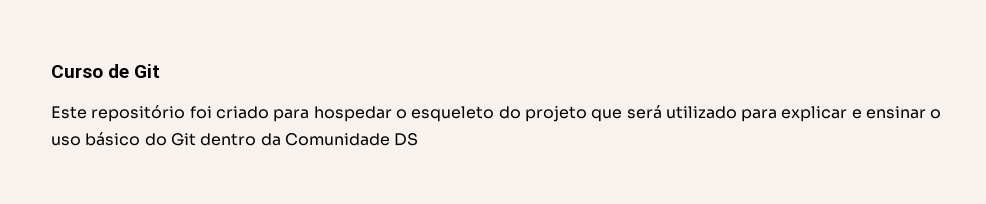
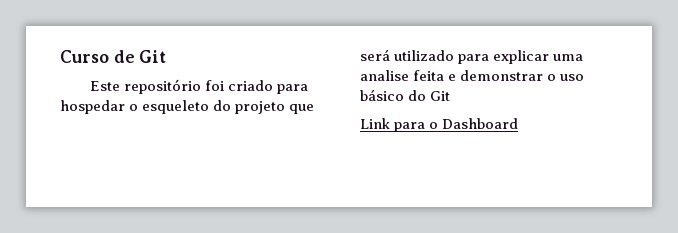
[851,106,927,119] e ensinar -> [553,54,584,61] [360,70,544,81] uma analise feita e demonstrar
[200,133,419,146] dentro da Comunidade DS -> [360,118,519,132] // Link para o Dashboard

